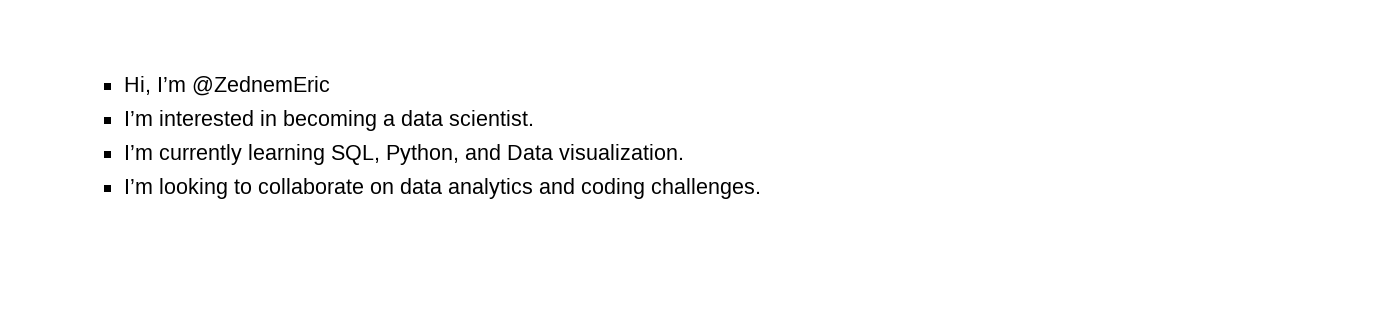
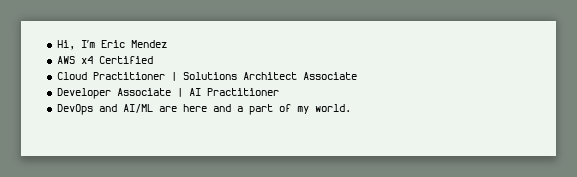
[191,76,330,96] [123,110,534,131] [123,144,684,165] [123,178,761,199] @ZednemEric // I’m interested in becoming a data scientist. // I’m currently learning SQL, Python, and Data visualization. // I’m looking to collaborate on data analytics and coding challenges. -> [100,40,167,48] [56,56,153,64] [56,72,357,81] [56,88,279,99] [56,104,351,115] Eric Mendez // AWS x4 Certified // Cloud Practitioner | Solutions Architect Associate // Developer Associate | AI Practitioner // DevOps and AI/ML are here and a part of my world.

